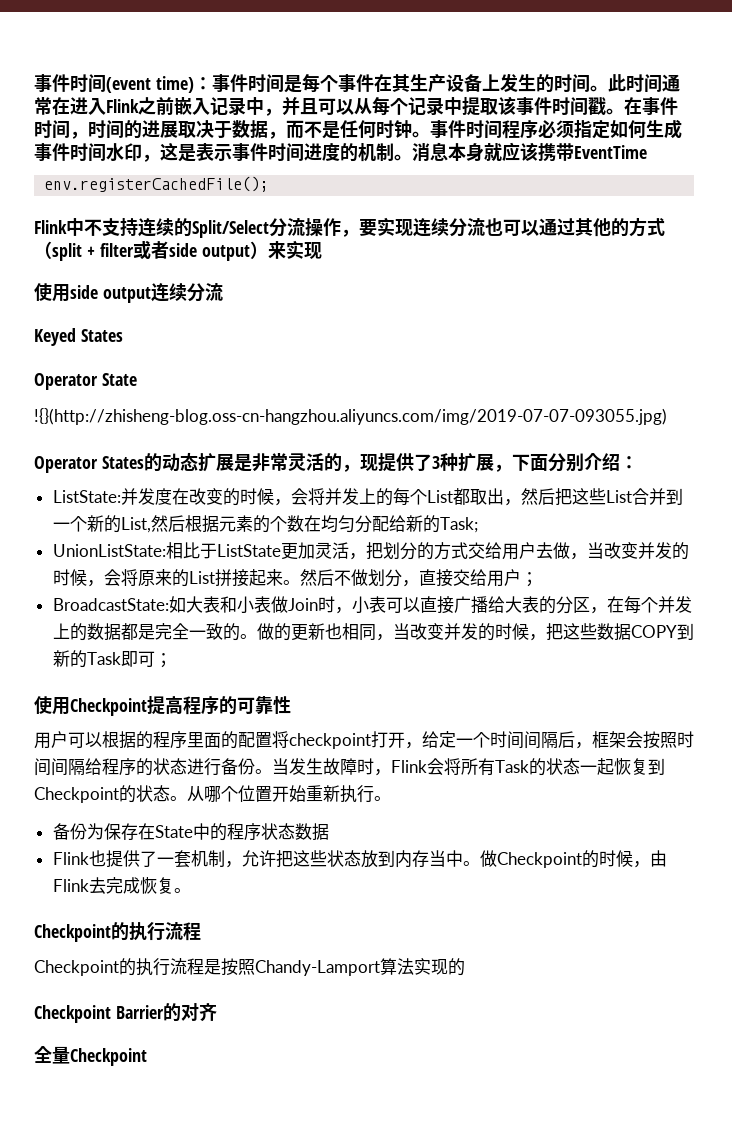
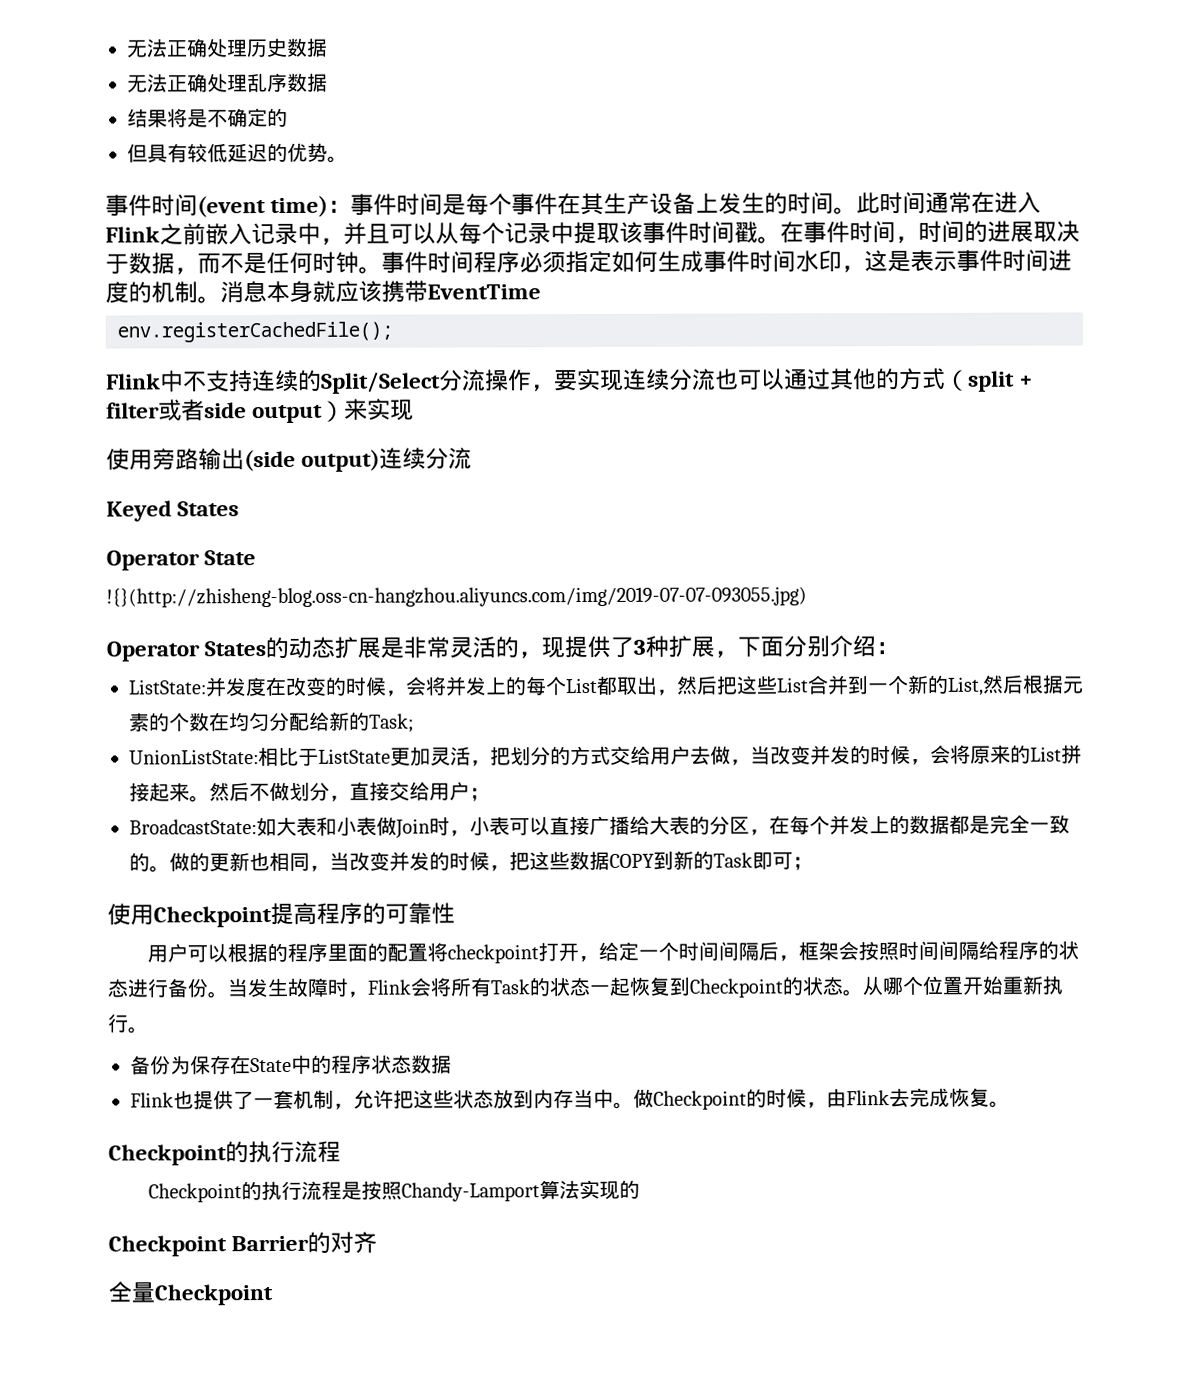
(34, 83) none -> [126,37,328,58] [127,72,328,93] [127,107,288,128] [127,142,348,163] 无法正确处理历史数据 // 无法正确处理乱序数据 // 结果将是不确定的 // 但具有较低延迟的优势。 //
[70,285,151,303] side output -> [152,448,381,472] 旁路输出(side output)

